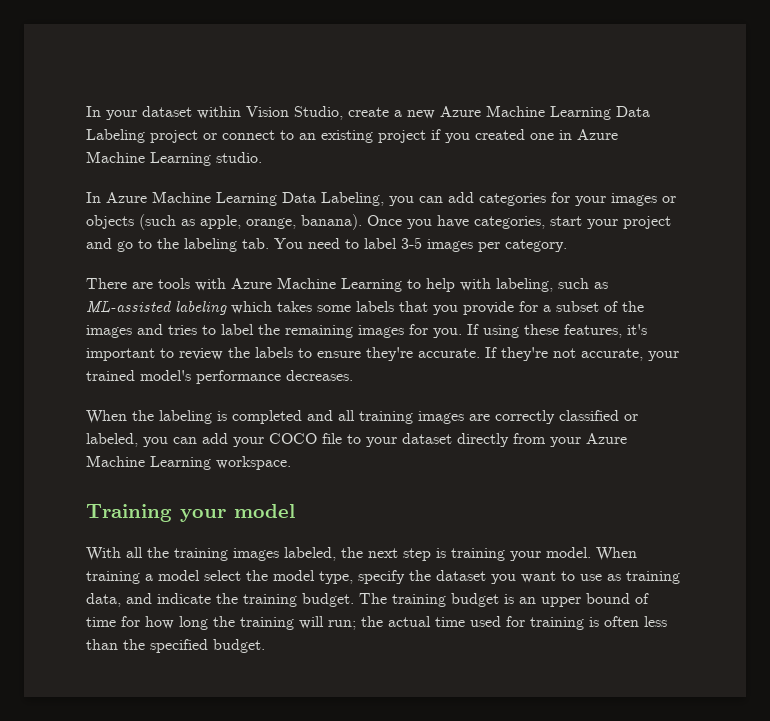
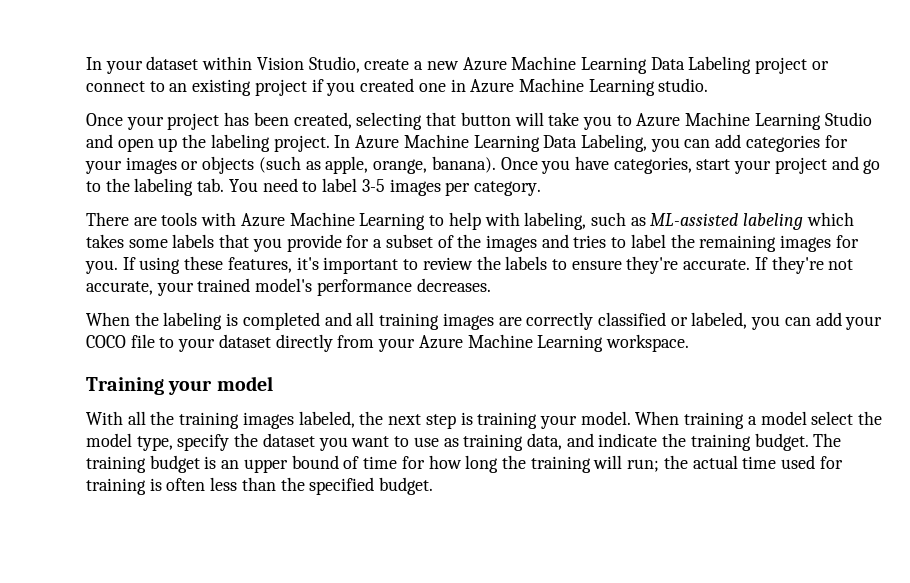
(262, 157) none -> [86,112,872,130] [86,134,330,152] Once your project has been created, selecting that button will take you to Azure Machine Learning Studio and open up the labeling project.

